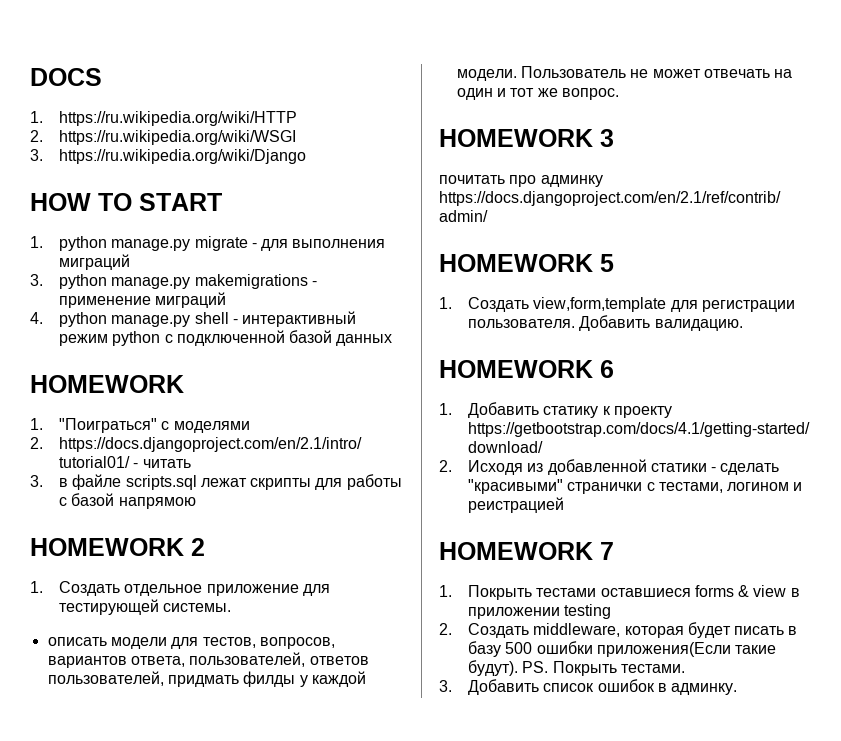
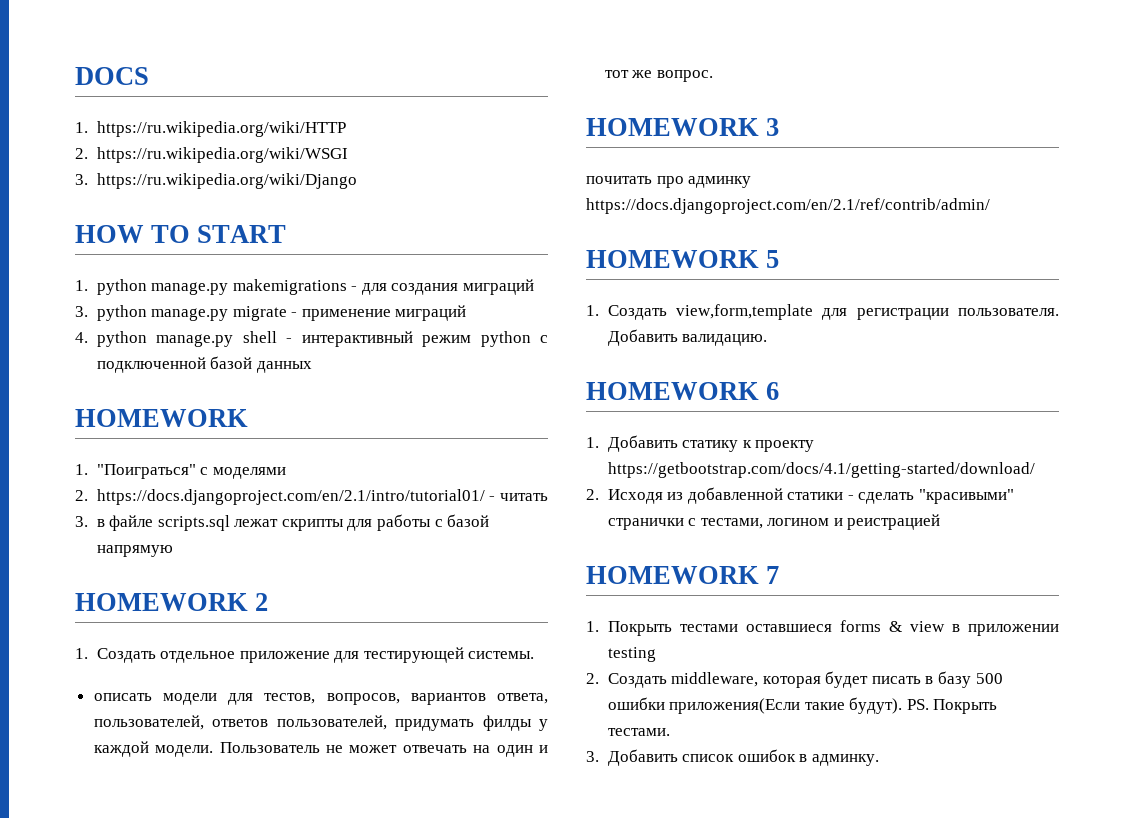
[194,236,248,251] migrate -> [232,279,347,295] makemigrations
[292,239,386,248] выполнения -> [391,283,459,295] создания
[194,274,308,289] makemigrations -> [232,306,287,321] migrate
[118,497,196,509] напрямою -> [96,545,173,557] напрямую
[167,675,239,687] придмать -> [395,719,475,731] придумать

